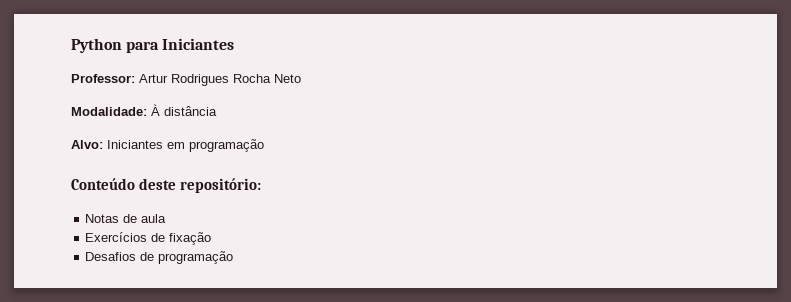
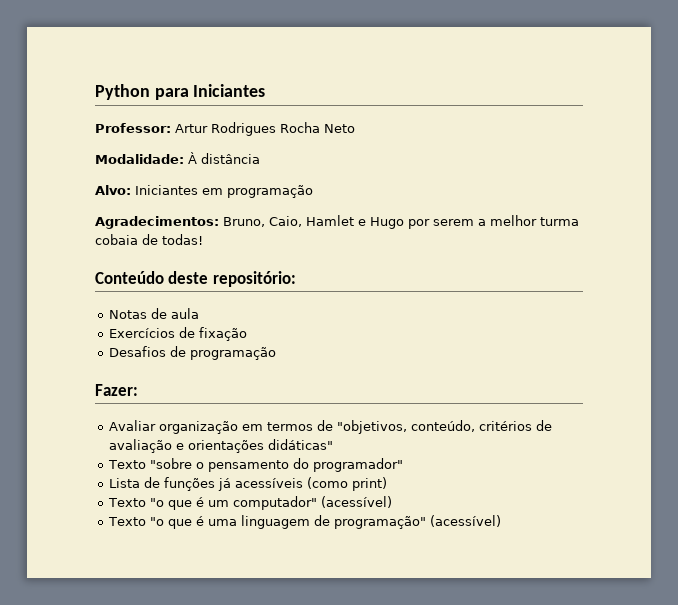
(264, 145) none -> [95,215,579,229] [95,234,203,245] // Agradecimentos: Bruno, Caio, Hamlet e Hugo por serem a melhor turma cobaia de todas!
(234, 257) none -> [95,384,138,396] [108,420,552,434] [108,439,333,453] [107,458,403,472] [108,477,387,491] [107,496,392,510] [107,515,501,529] // Fazer: // Avaliar organização em termos de "objetivos, conteúdo, critérios de avaliação e orientações didáticas" // Texto "sobre o pensamento do programador" // Lista de funções já acessíveis (como print) // Texto "o que é um computador" (acessível) // Texto "o que é uma linguagem de programação" (acessível)

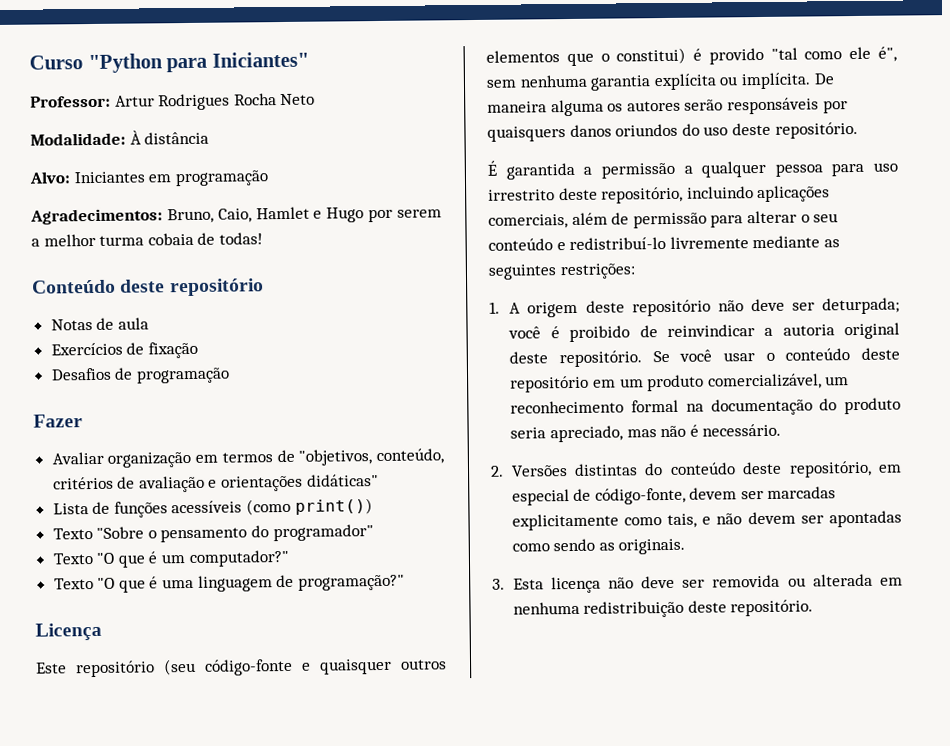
[95,84,266,100] Python para Iniciantes -> [29,51,309,74] Curso "Python para Iniciantes"
[212,271,296,287] repositório: -> [169,278,264,297] repositório
[95,384,138,396] Fazer: -> [33,414,83,428] Fazer
[107,458,192,469] // Texto "sobre -> [52,498,373,518] [52,526,145,540] // Lista de funções acessíveis (como print()) // Texto "Sobre
[108,477,387,491] [107,498,164,507] // Lista de funções já acessíveis (como print) // Texto "o -> [52,552,115,565] // Texto "O
[232,496,392,510] [107,517,164,526] computador" (acessível) // Texto "o -> [188,549,290,568] [53,577,116,590] computador?" // Texto "O
[333,515,501,529] programação" (acessível) -> [297,574,405,591] [35,622,102,641] [36,658,447,678] [486,46,897,67] [486,72,834,91] [487,97,848,117] [487,121,858,142] [487,160,898,180] [488,185,831,204] [488,210,839,229] [488,235,840,251] [488,263,636,280] [489,297,900,318] [508,322,901,343] [509,347,900,368] [510,373,850,393] [510,397,902,416] [510,423,782,443] [490,460,902,478] [511,486,837,506] [511,510,902,531] [511,538,686,555] [492,573,903,594] [512,599,814,618] programação?" // Licença // Este repositório (seu código-fonte e quaisquer outros elementos que o constitui) é provido "tal como ele é", sem nenhuma garantia explícita ou implícita. De maneira alguma os autores serão responsáveis por quaisquers danos oriundos do uso deste repositório. // É garantida a permissão a qualquer pessoa para uso irrestrito deste repositório, incluindo aplicações comerciais, além de permissão para alterar o seu conteúdo e redistribuí-lo livremente mediante as seguintes restrições: // 1. A origem deste repositório não deve ser deturpada; você é proibido de reinvindicar a autoria original deste repositório. Se você usar o conteúdo deste repositório em um produto comercializável, um reconhecimento formal na documentação do produto seria apreciado, mas não é necessário. // 2. Versões distintas do conteúdo deste repositório, em especial de código-fonte, devem ser marcadas explicitamente como tais, e não devem ser apontadas como sendo as originais. // 3. Esta licença não deve ser removida ou alterada em nenhuma redistribuição deste repositório.

